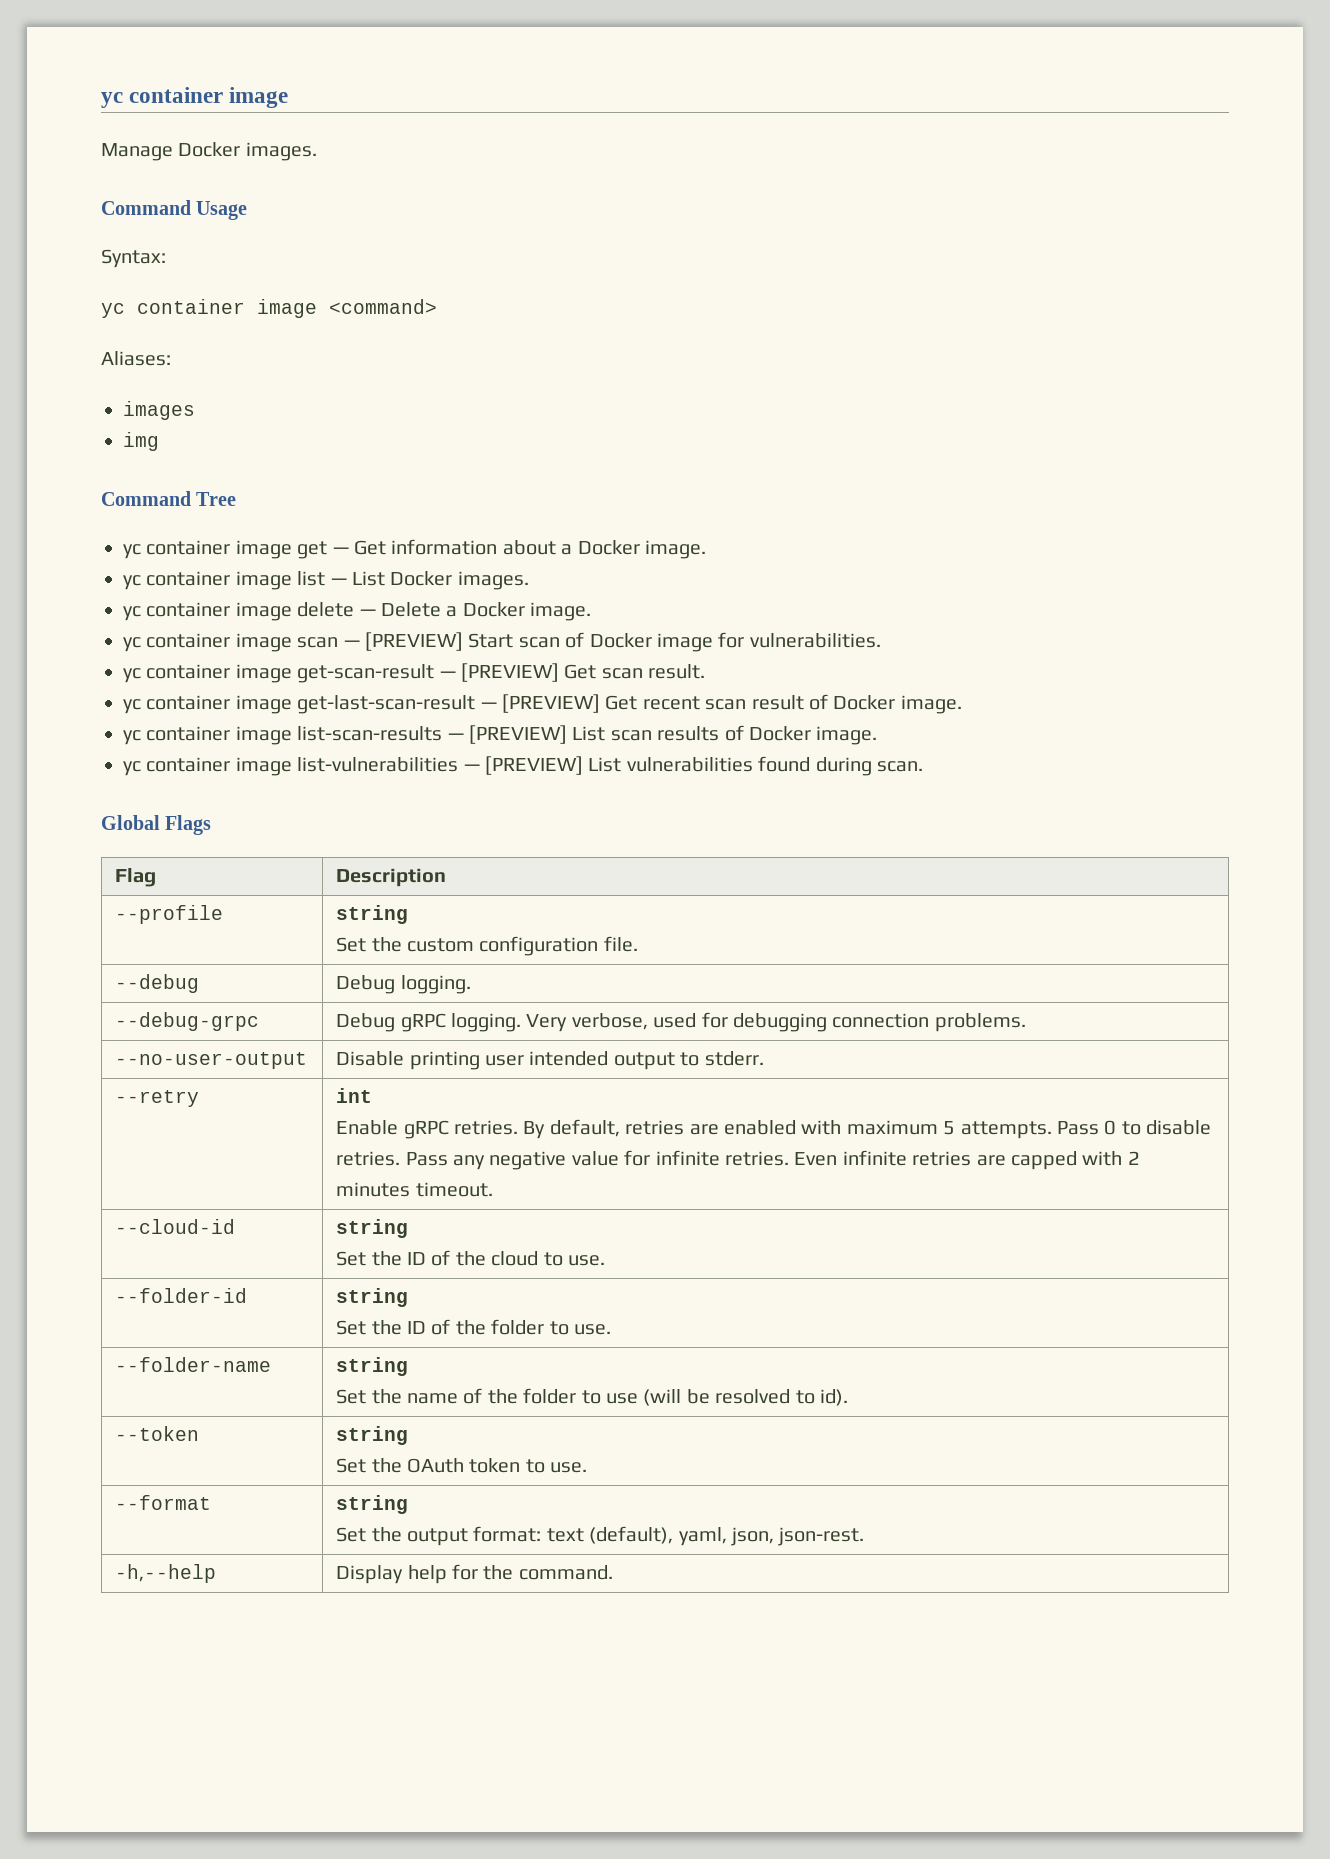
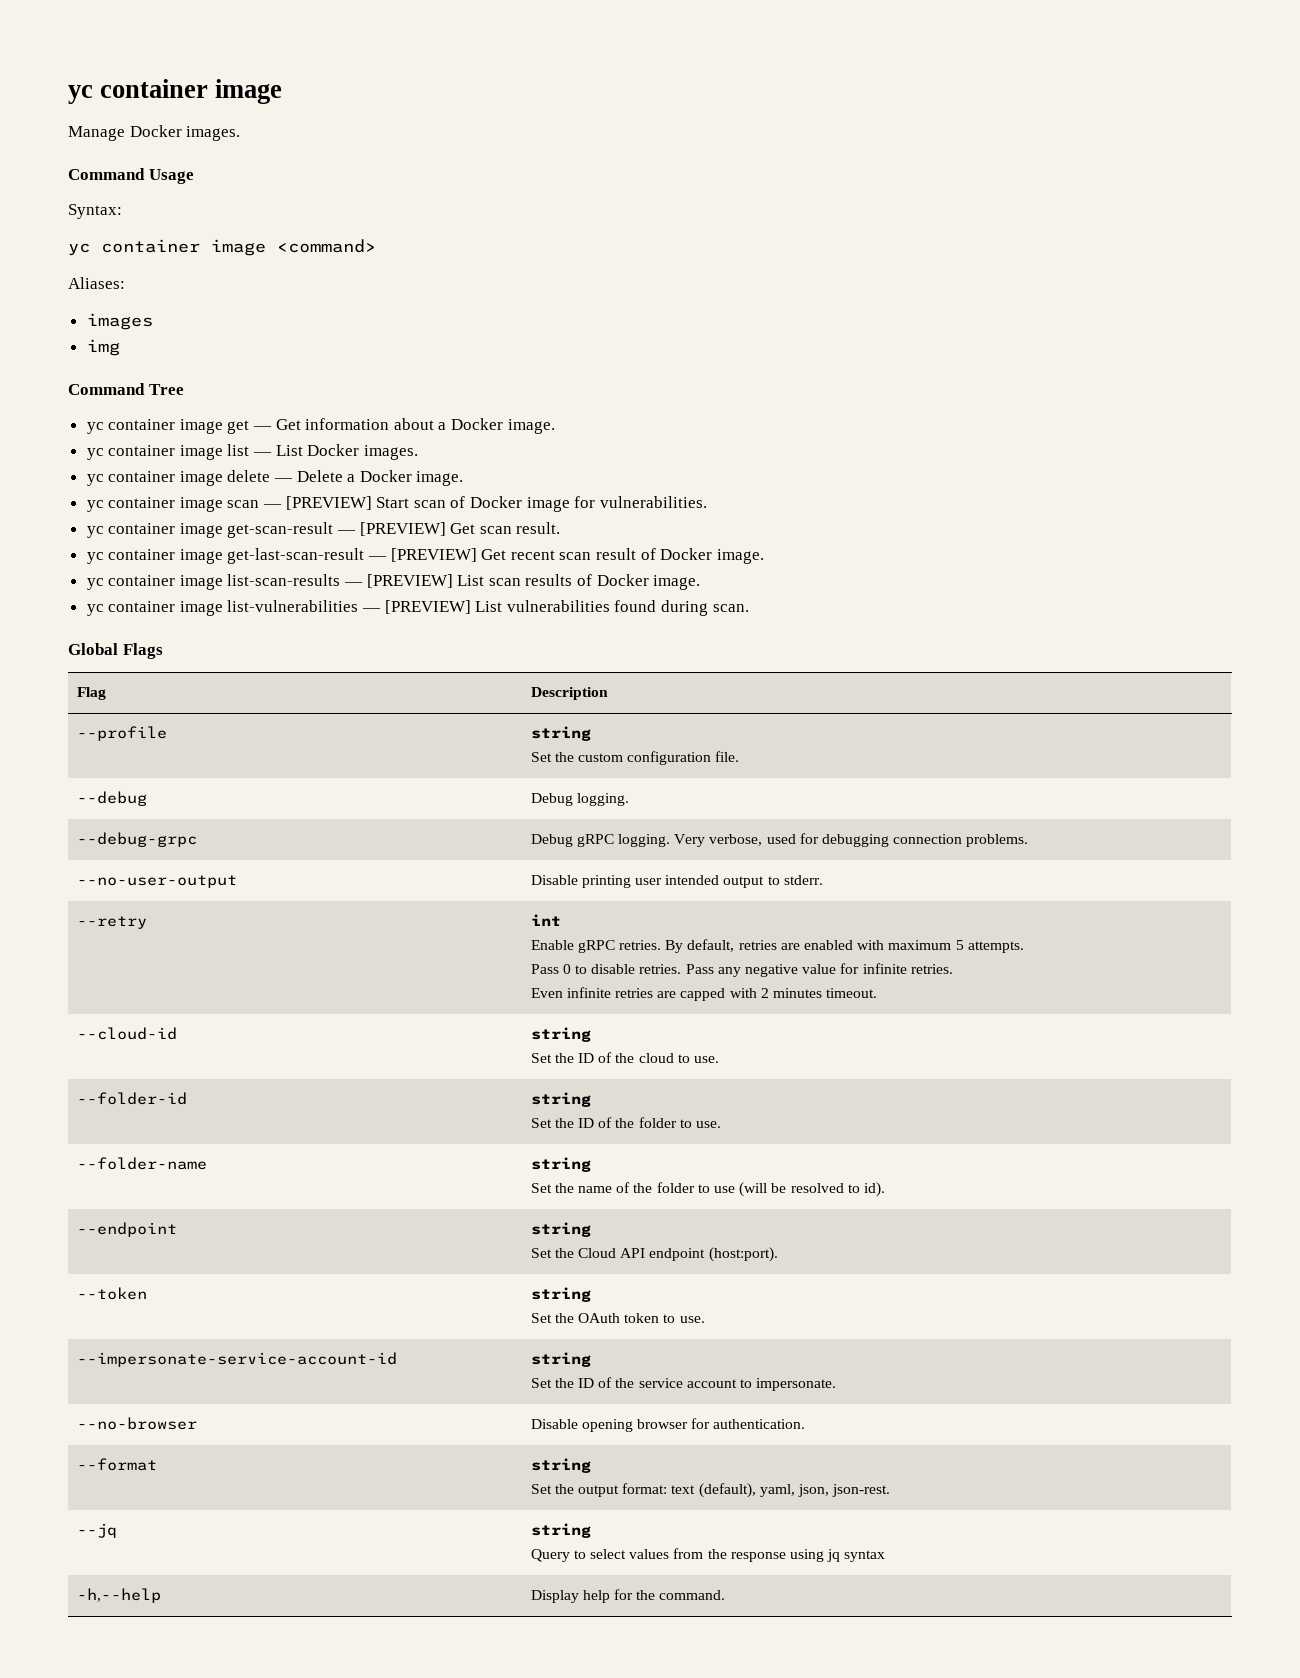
(1052, 1130) none -> (1024, 947) //
(789, 1158) none -> (953, 969) //
(848, 1397) none -> [76,1222,177,1237] [530,1222,591,1237] [530,1247,778,1262] // --endpoint | string // Set the Cloud API endpoint (host:port).
(588, 1467) none -> [76,1352,397,1367] [530,1352,591,1367] [530,1377,837,1391] [76,1417,197,1430] [530,1418,806,1432] // --impersonate-service-account-id | string // Set the ID of the service account to impersonate. // --no-browser | Disable opening browser for authentication.
(865, 1536) none -> [76,1523,117,1538] [530,1523,591,1538] [530,1548,886,1562] // --jq | string // Query to select values from the response using jq syntax

